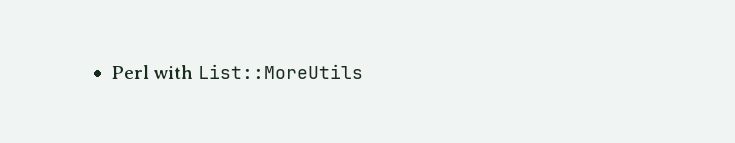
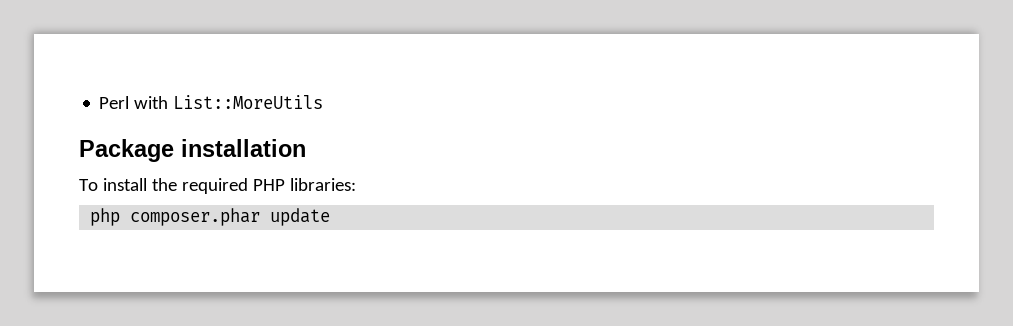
(364, 71) none -> [79,139,306,162] [79,178,356,194] [90,208,331,226] // Package installation // To install the required PHP libraries: // php composer.phar update

